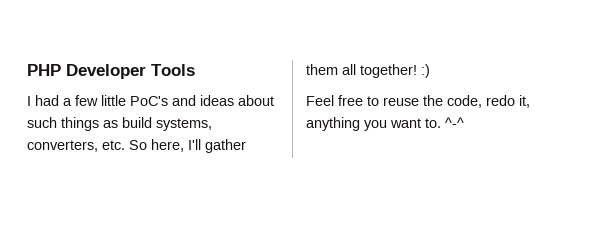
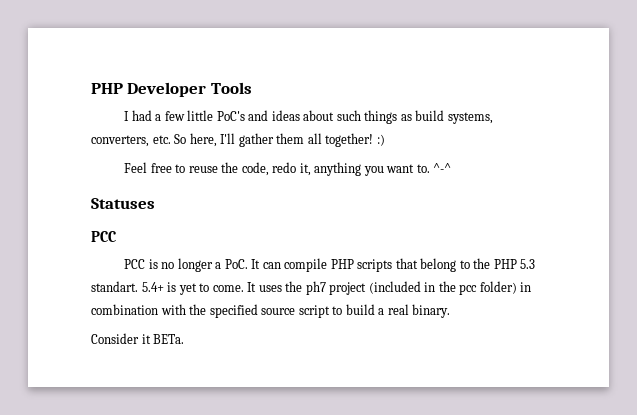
(464, 122) none -> [91,198,155,209] [91,231,116,242] [124,258,536,272] [91,281,532,295] [91,304,451,318] [91,333,185,344] // Statuses // PCC // PCC is no longer a PoC. It can compile PHP scripts that belong to the PHP 5.3 standart. 5.4+ is yet to come. It uses the ph7 project (included in the pcc folder) in combination with the specified source script to build a real binary. // Consider it BETa.

